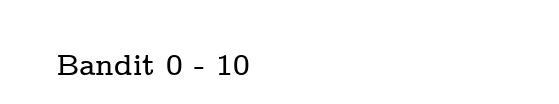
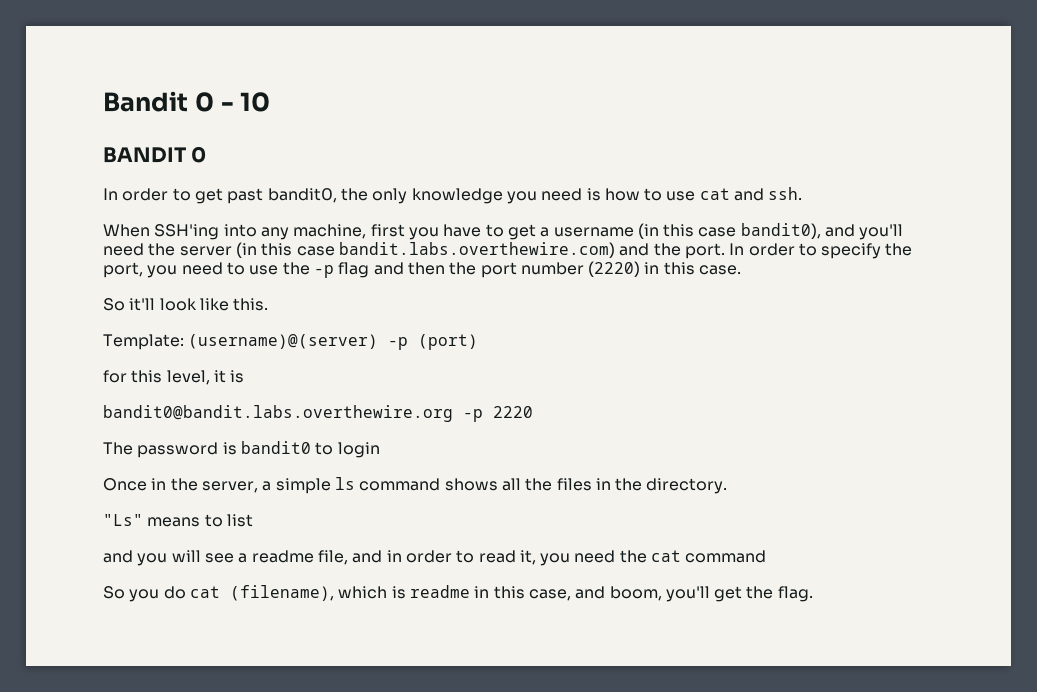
(250, 65) none -> [103,146,207,163] [103,187,803,204] [103,223,904,240] [103,242,913,259] [103,261,742,278] [103,298,269,311] [103,334,479,350] [103,370,245,385] [103,405,533,422] [103,441,380,458] [103,477,728,494] [103,514,253,527] [103,550,767,566] [103,585,813,602] // BANDIT 0 // In order to get past bandit0, the only knowledge you need is how to use cat and ssh. // When SSH'ing into any machine, first you have to get a username (in this case bandit0), and you'll need the server (in this case bandit.labs.overthewire.com) and the port. In order to specify the port, you need to use the -p flag and then the port number (2220) in this case. // So it'll look like this. // Template: (username)@(server) -p (port) // for this level, it is // bandit0@bandit.labs.overthewire.org -p 2220 // The password is bandit0 to login // Once in the server, a simple ls command shows all the files in the directory. // "Ls" means to list // and you will see a readme file, and in order to read it, you need the cat command // So you do cat (filename), which is readme in this case, and boom, you'll get the flag.

